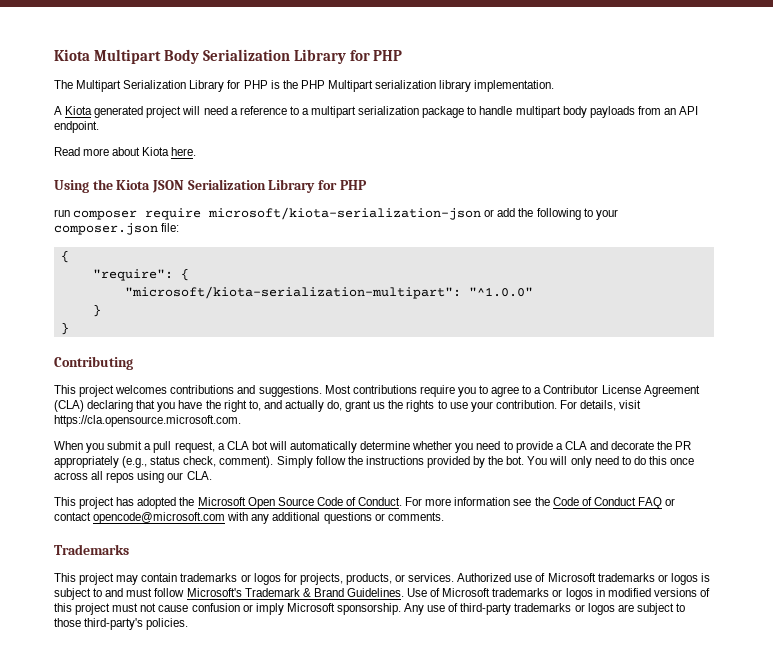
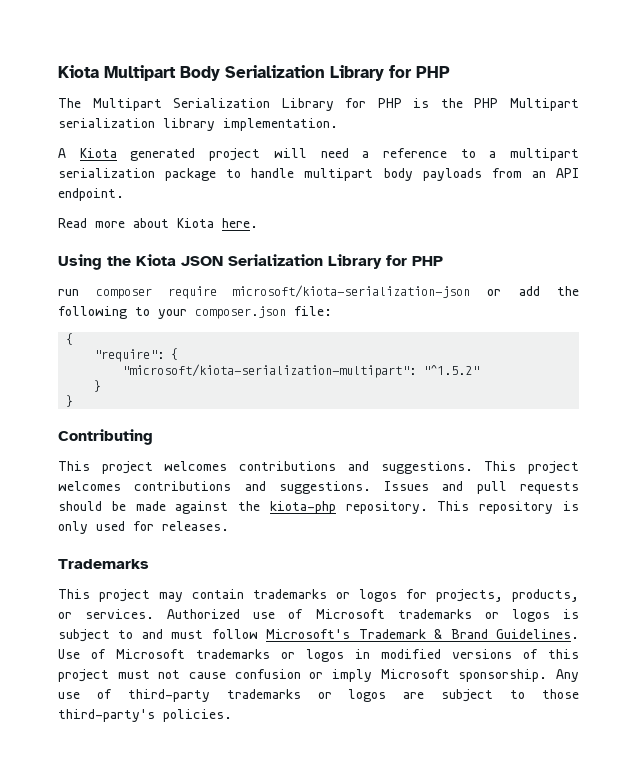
[468,287,533,297] "^1.0.0" -> [423,365,480,375] "^1.5.2"
[324,385,700,397] [54,400,642,412] [54,415,241,427] [54,441,692,453] [54,456,695,468] [54,471,212,483] [54,497,676,509] [54,512,444,524] Most contributions require you to agree to a Contributor License Agreement (CLA) declaring that you have the right to, and actually do, grant us the rights to use your contribution. For details, visit https://cla.opensource.microsoft.com. // When you submit a pull request, a CLA bot will automatically determine whether you need to provide a CLA and decorate the PR appropriately (e.g., status check, comment). Simply follow the instructions provided by the bot. You will only need to do this once across all repos using our CLA. // This project has adopted the Microsoft Open Source Code of Conduct. For more information see the Code of Conduct FAQ or contact opencode@microsoft.com with any additional questions or comments. -> [484,461,579,474] [58,481,579,494] [58,501,579,514] [58,521,229,534] This project welcomes contributions and suggestions. Issues and pull requests should be made against the kiota-php repository. This repository is only used for releases.

